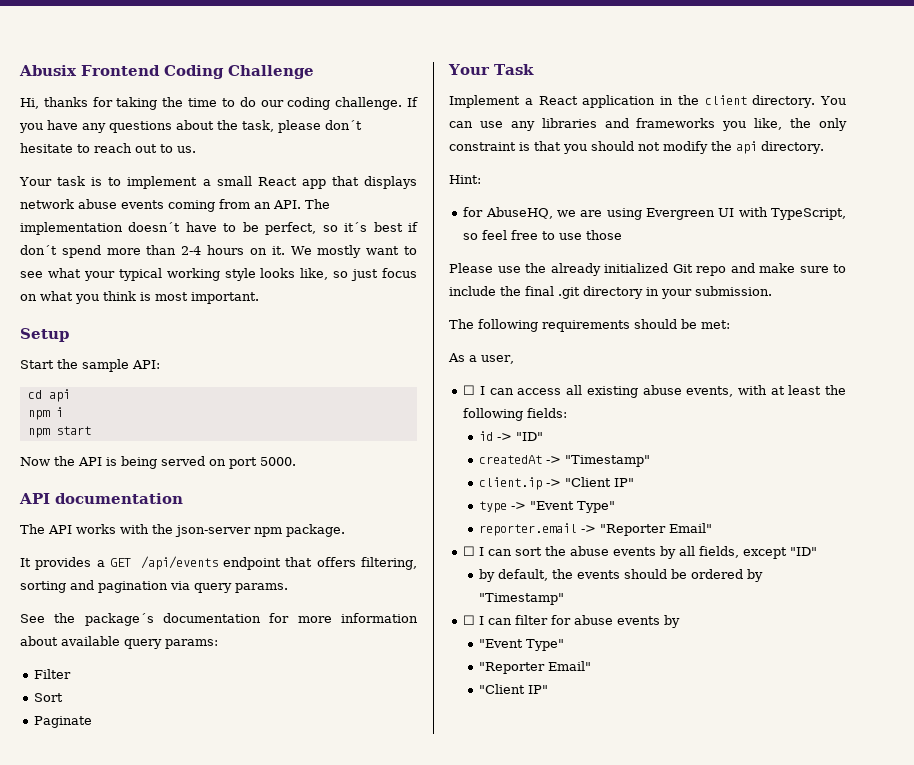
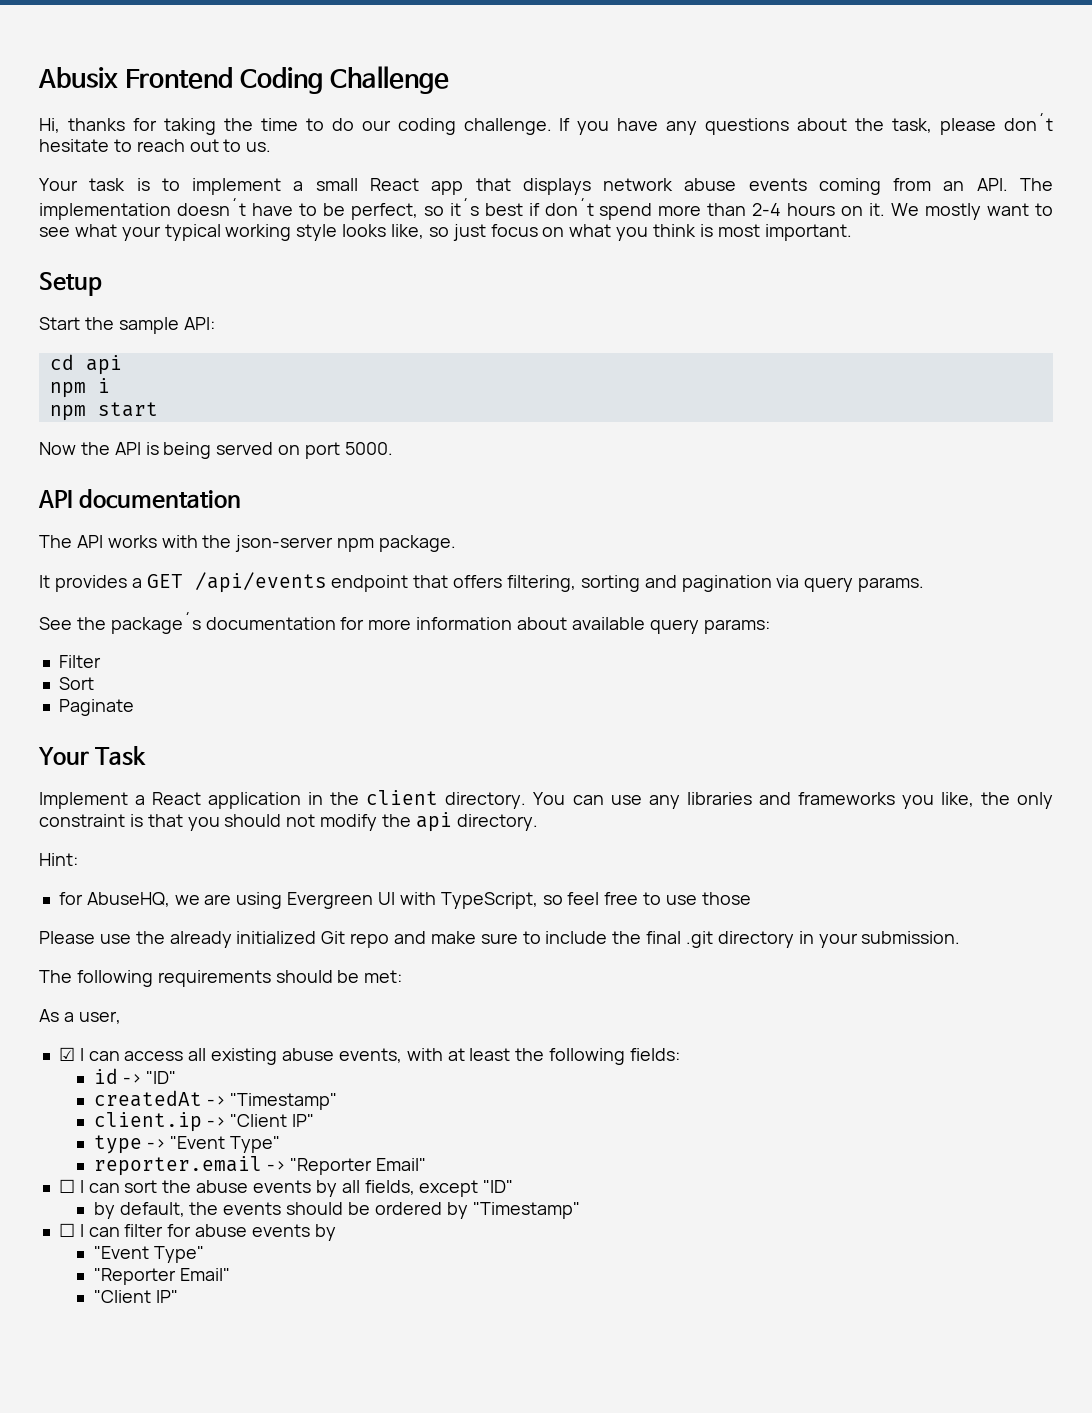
[463,385,476,395] ☐ -> [58,1047,75,1061] ☑

